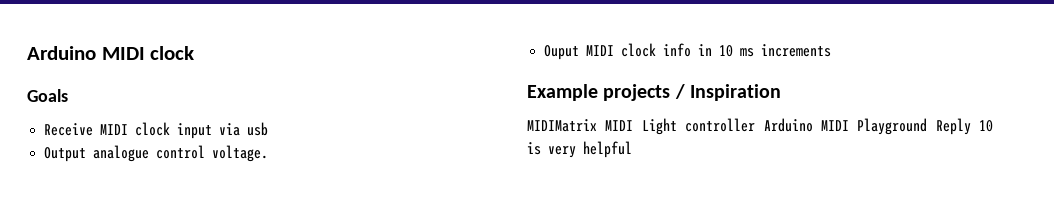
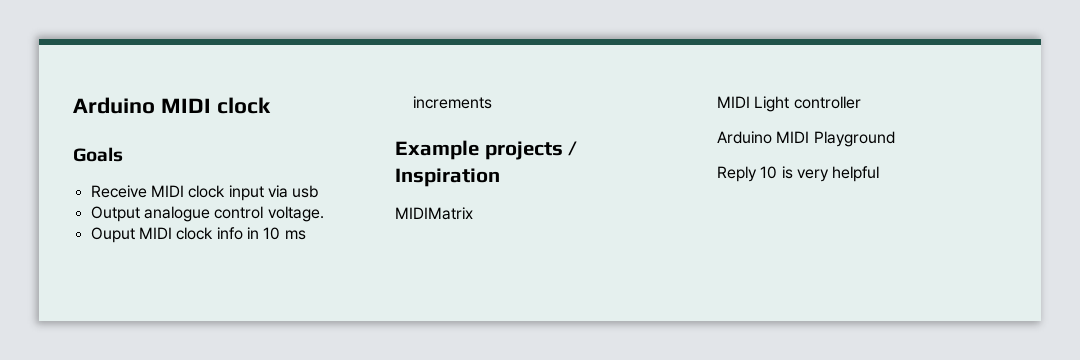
(597, 125) none -> (473, 213) //
(756, 125) none -> (861, 102) //
(928, 126) none -> (895, 139) //

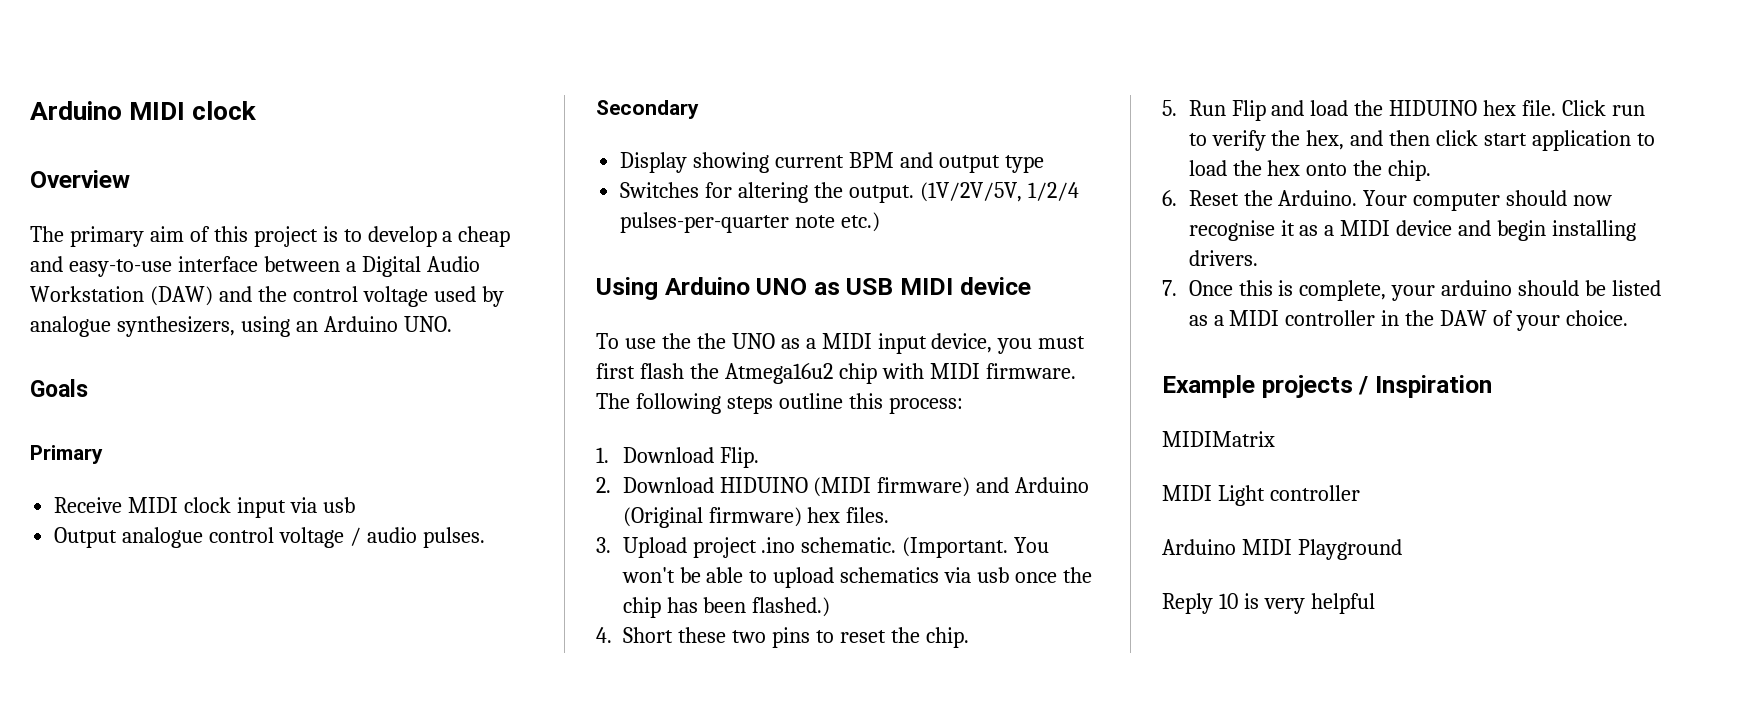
(271, 105) none -> [30,170,130,188] [30,226,511,247] [30,256,480,277] [30,286,504,307] [30,316,452,337] // Overview // The primary aim of this project is to develop a cheap and easy-to-use interface between a Digital Audio Workstation (DAW) and the control voltage used by analogue synthesizers, using an Arduino UNO.
(123, 154) none -> [30,445,103,464] // Primary
[267,206,324,222] [90,227,306,243] [412,96,492,109] voltage. // Ouput MIDI clock info in 10 ms increments -> [279,527,485,548] [596,100,699,119] [620,152,1044,173] [620,182,1079,203] [620,212,881,233] [596,277,1031,300] [596,333,1086,354] [596,363,1076,384] [596,393,963,414] [596,447,759,468] [596,477,1090,497] [622,507,890,528] [596,537,1050,558] [621,567,1093,588] [622,597,831,618] [596,627,969,648] [1162,100,1646,121] [1188,130,1656,151] [1188,160,1432,181] [1162,190,1613,211] [1188,220,1637,241] [1188,250,1258,266] [1162,280,1662,301] [1188,310,1629,331] voltage / audio pulses. // Secondary // Display showing current BPM and output type // Switches for altering the output. (1V/2V/5V, 1/2/4 pulses-per-quarter note etc.) // Using Arduino UNO as USB MIDI device // To use the the UNO as a MIDI input device, you must first flash the Atmega16u2 chip with MIDI firmware. The following steps outline this process: // 1. Download Flip. // 2. Download HIDUINO (MIDI firmware) and Arduino (Original firmware) hex files. // 3. Upload project .ino schematic. (Important. You won't be able to upload schematics via usb once the chip has been flashed.) // 4. Short these two pins to reset the chip. // 5. Run Flip and load the HIDUINO hex file. Click run to verify the hex, and then click start application to load the hex onto the chip. // 6. Reset the Arduino. Your computer should now recognise it as a MIDI device and begin installing drivers. // 7. Once this is complete, your arduino should be listed as a MIDI controller in the DAW of your choice.

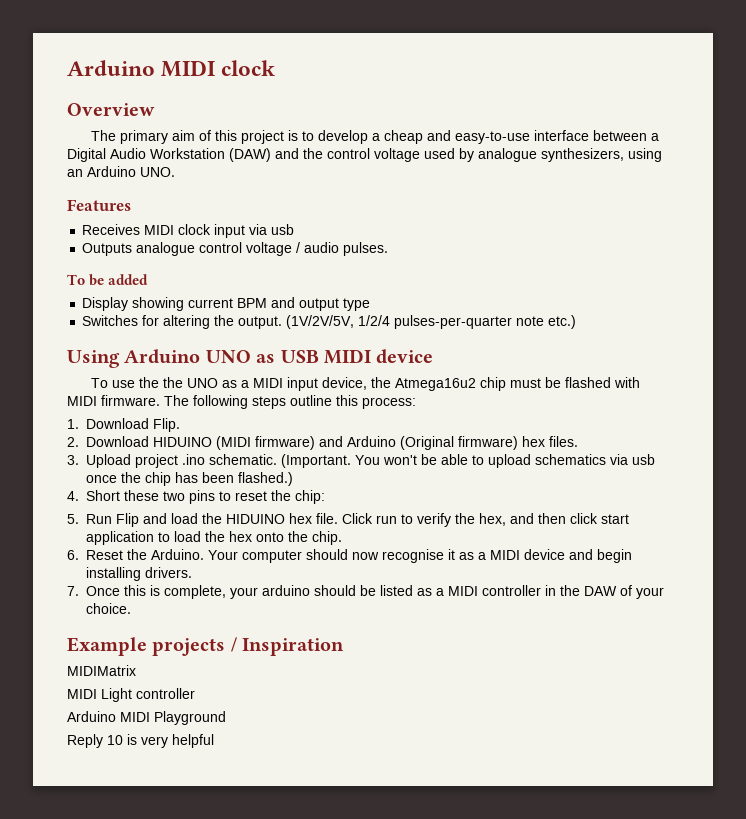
[30,379,88,397] [30,445,103,464] [54,497,123,513] Goals // Primary // Receive -> [67,199,131,211] [82,224,141,235] Features // Receives
[54,527,118,548] Output -> [82,243,133,256] Outputs
[596,100,699,119] Secondary -> [67,274,149,286] To be added
[997,336,1086,354] [596,363,877,384] you must first flash the Atmega16u2 chip -> [370,377,611,391] the Atmega16u2 chip must be flashed
[925,627,969,648] chip. -> [295,490,326,504] chip:

